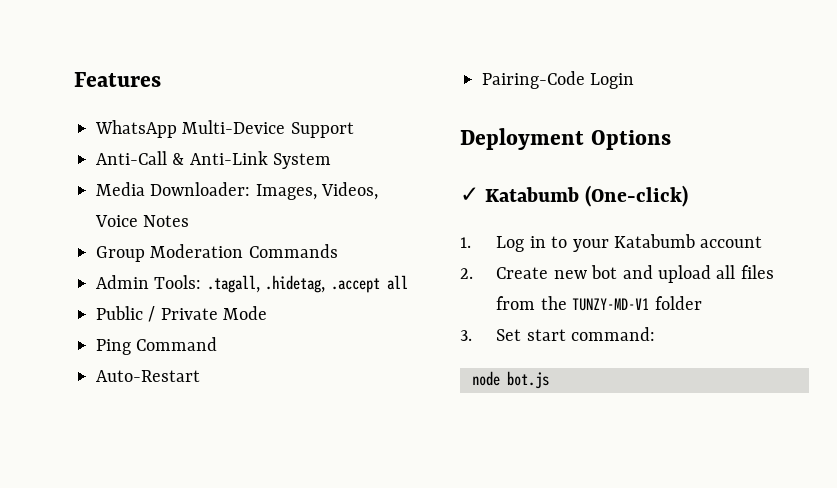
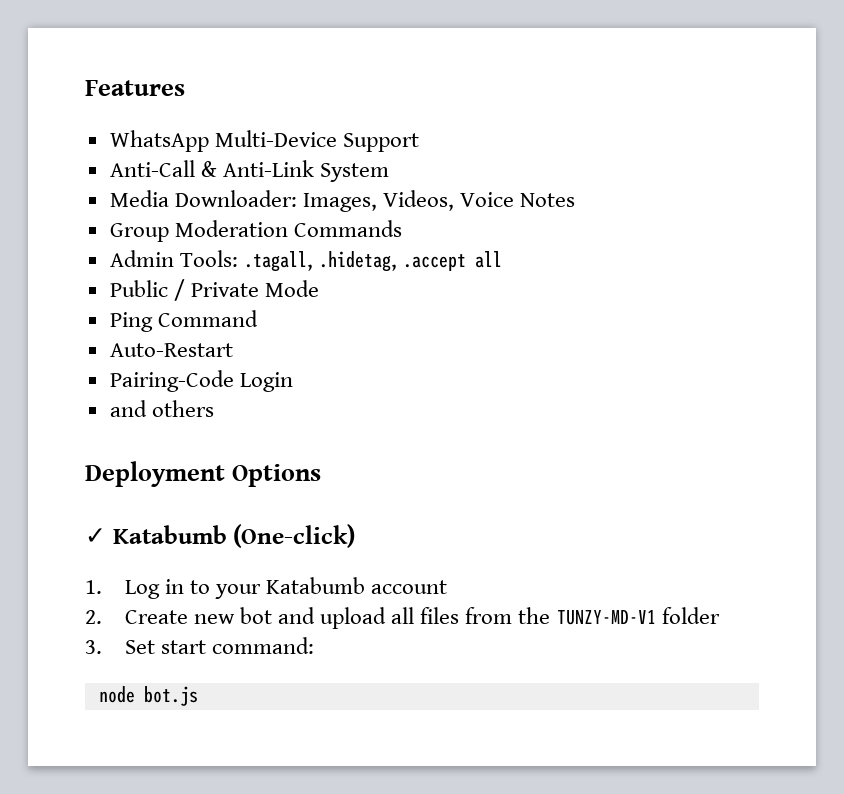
(635, 81) none -> [109,400,214,417] // and others

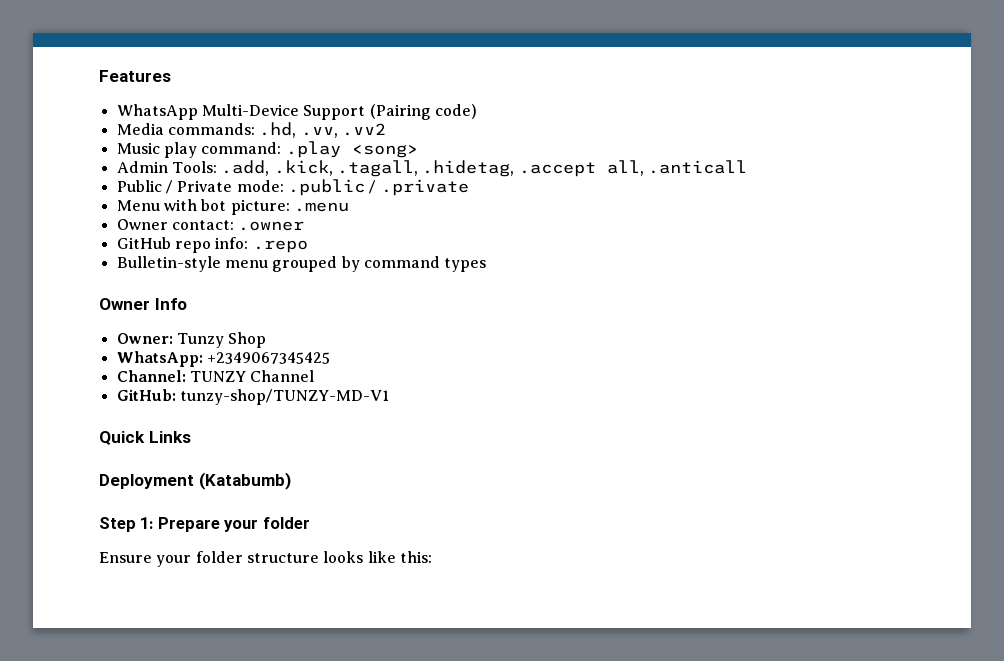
[109,160,389,182] [109,190,576,212] [109,220,402,242] // Anti-Call & Anti-Link System // Media Downloader: Images, Videos, Voice Notes // Group Moderation Commands -> [369,104,477,120] [116,122,386,138] [116,141,418,158] (Pairing code) // Media commands: .hd, .vv, .vv2 // Music play command: .play <song>
(238, 258) none -> [221,160,333,176] .add, .kick,
[475,251,503,268] all -> [606,160,747,176] all, .anticall
[264,280,319,297] [109,310,258,332] [109,343,233,357] [109,370,293,392] [109,400,214,417] [85,461,322,487] [85,524,356,548] [85,577,448,599] [85,607,720,629] [85,637,315,654] [98,686,198,706] Mode // Ping Command // Auto-Restart // Pairing-Code Login // and others // Deployment Options // ✓ Katabumb (One-click) // 1. Log in to your Katabumb account // 2. Create new bot and upload all files from the TUNZY-MD-V1 folder // 3. Set start command: // node bot.js -> [236,179,469,196] [116,199,349,215] [116,219,305,231] [116,237,308,253] [116,256,487,272] [99,298,187,310] [116,332,267,348] [116,351,330,367] [116,370,315,382] [116,389,389,405] [99,431,191,445] [99,472,291,490] [99,517,310,532] [99,551,432,567] mode: .public / .private // Menu with bot picture: .menu // Owner contact: .owner // GitHub repo info: .repo // Bulletin-style menu grouped by command types // Owner Info // Owner: Tunzy Shop // WhatsApp: +2349067345425 // Channel: TUNZY Channel // GitHub: tunzy-shop/TUNZY-MD-V1 // Quick Links // Deployment (Katabumb) // Step 1: Prepare your folder // Ensure your folder structure looks like this:

